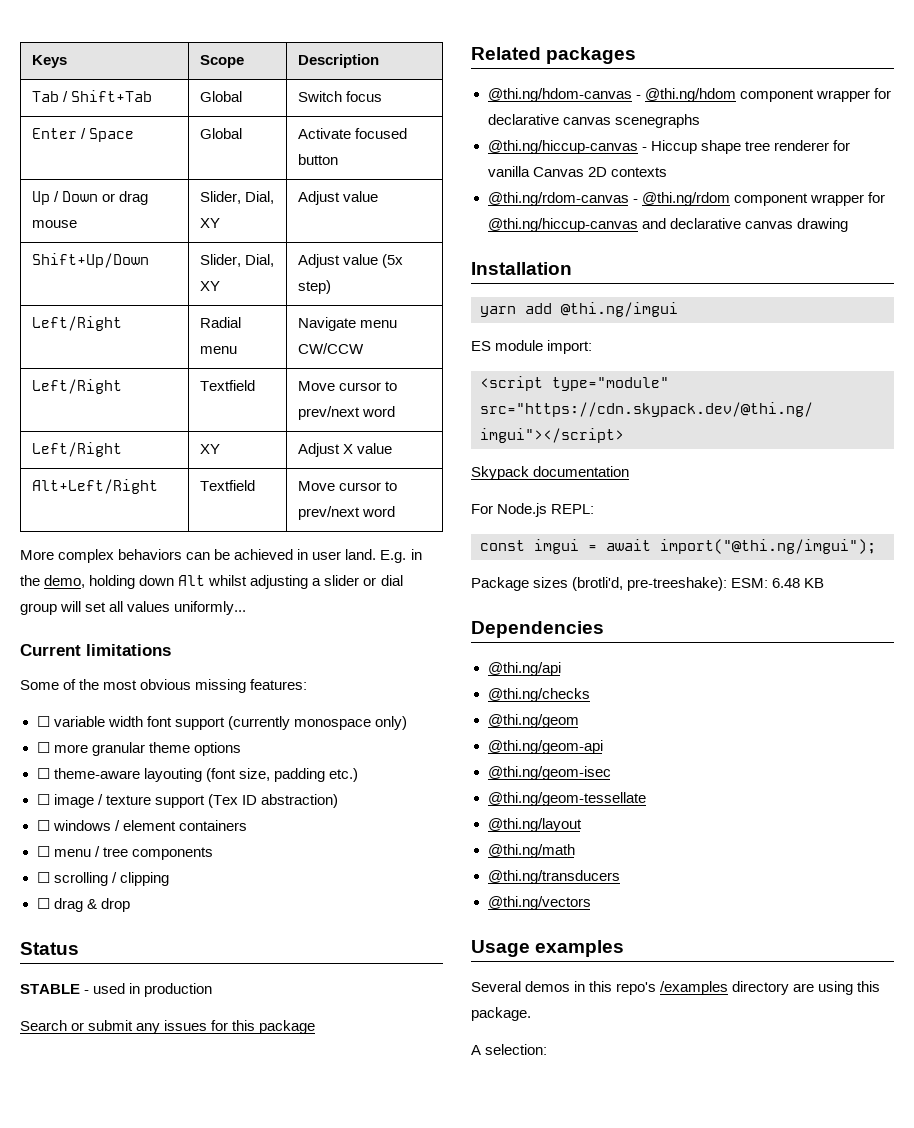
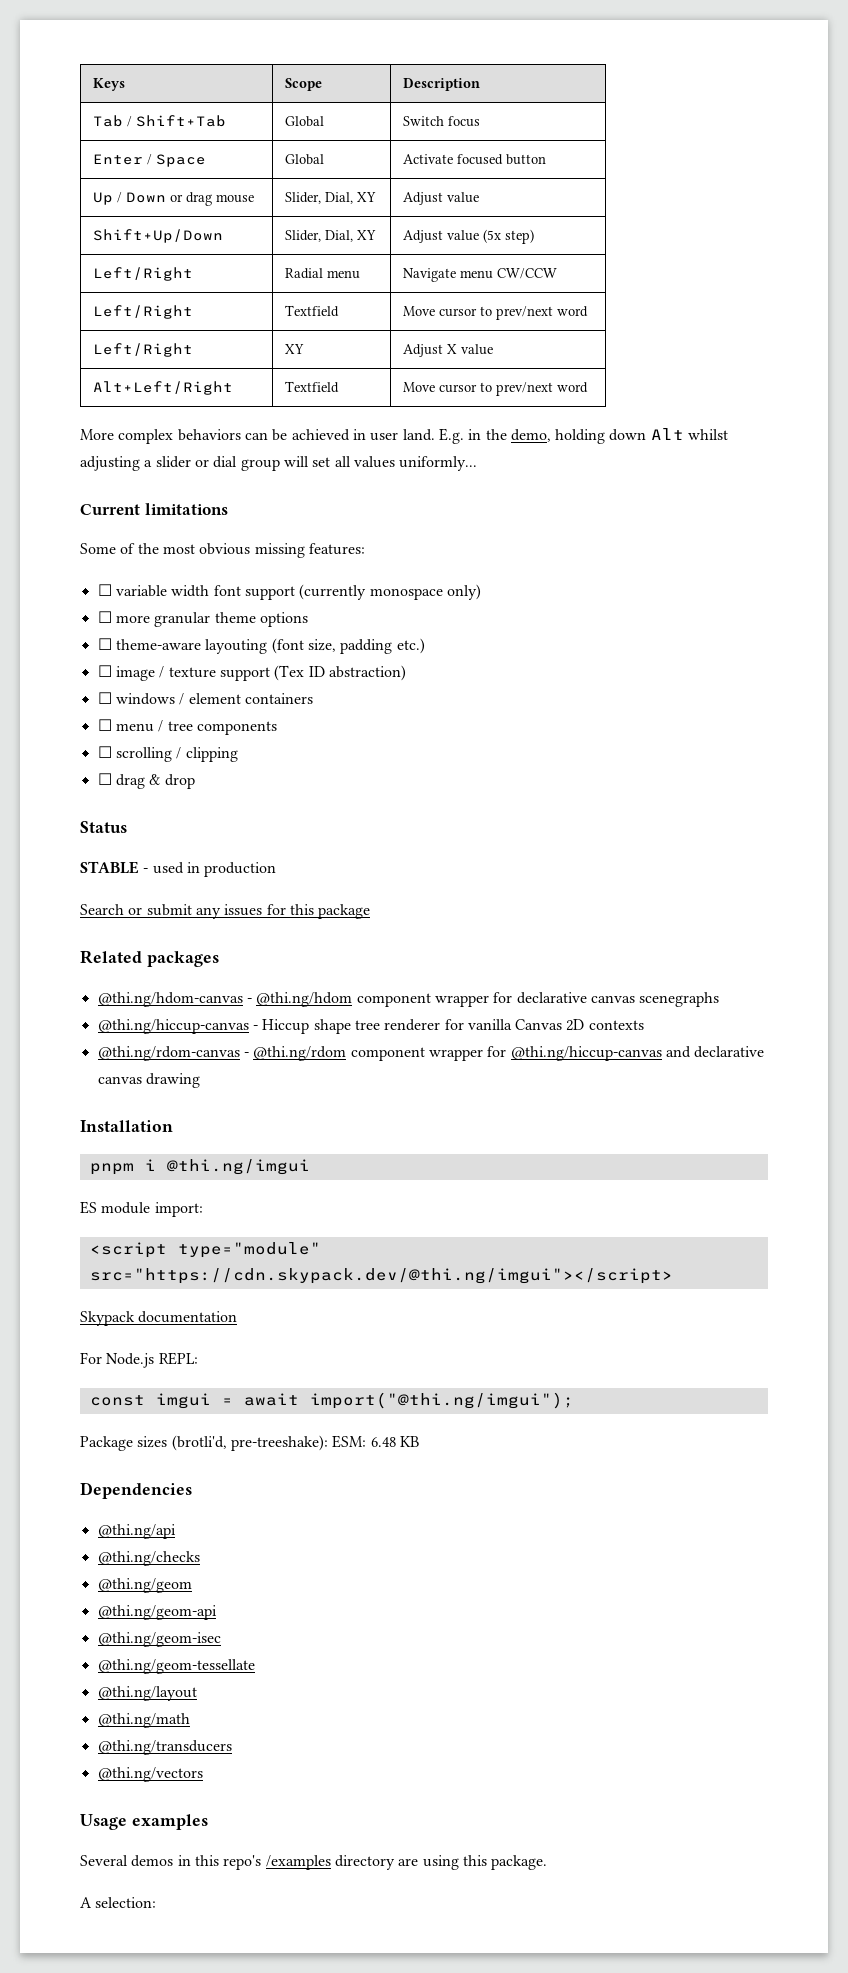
[480,303,552,317] yarn add -> [89,1159,156,1175] pnpm i

